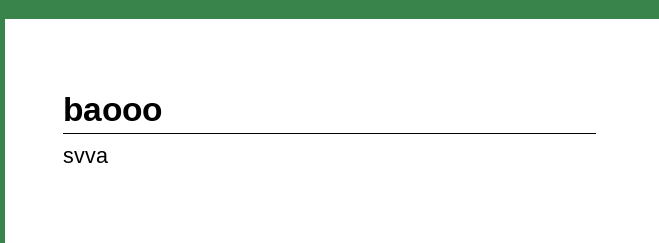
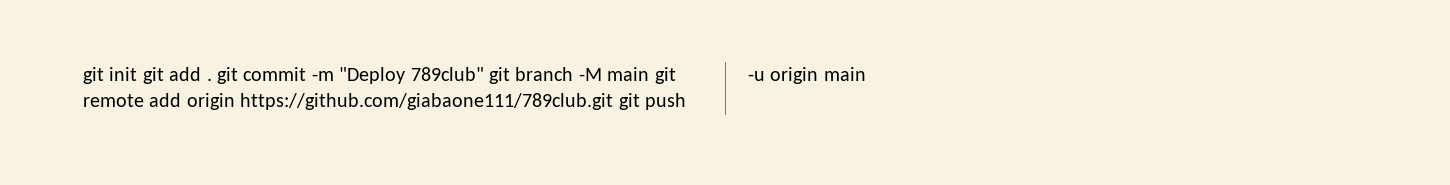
[63,97,162,121] [63,151,108,163] baooo // svva -> [83,67,676,84] [83,93,686,110] [748,67,866,84] git init git add . git commit -m "Deploy 789club" git branch -M main git remote add origin https://github.com/giabaone111/789club.git git push -u origin main

